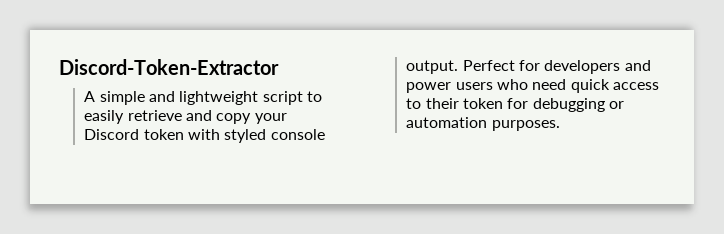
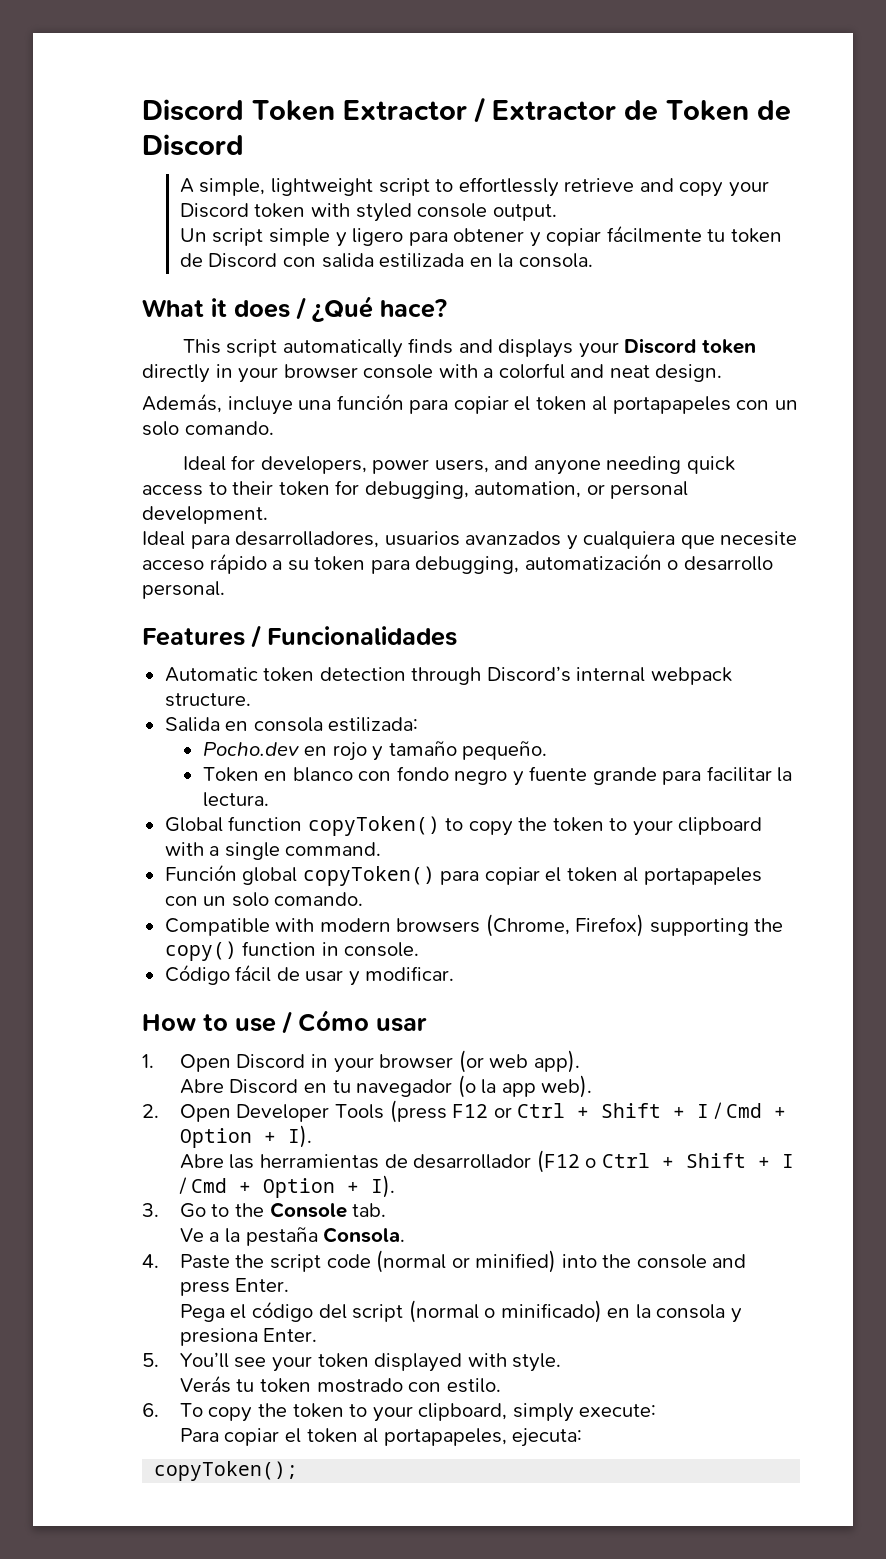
[59,59,279,75] Discord-Token-Extractor -> [142,97,791,123] [142,134,244,156] Discord Token Extractor / Extractor de Token de Discord
[99,91,175,105] simple and -> [199,178,266,196] simple,
[84,110,125,124] easily -> [458,177,559,197] effortlessly
[462,60,651,74] [406,79,567,93] Perfect for developers and power users who need -> [179,225,782,247] [179,253,593,268] [142,296,447,322] [182,338,756,358] [142,363,723,383] [142,393,798,415] [142,421,274,436] [182,455,682,475] // Un script simple y ligero para obtener y copiar fácilmente tu token de Discord con salida estilizada en la consola. // What it does / ¿Qué hace? // This script automatically finds and displays your Discord token directly in your browser console with a colorful and neat design. // Además, incluye una función para copiar el token al portapapeles con un solo comando. // Ideal for developers, power users, and anyone needing
[532,98,624,112] [406,117,560,131] debugging or automation purposes. -> [364,481,689,499] [142,506,268,524] [142,531,798,550] [142,553,773,574] [142,581,225,599] [142,625,457,648] [164,666,732,685] [164,693,251,707] [164,717,419,732] [202,741,548,761] [202,766,793,786] [202,792,269,807] [164,816,763,836] [164,842,382,860] [164,864,762,886] [164,892,364,907] [164,914,784,937] [164,941,420,961] [164,964,455,986] [142,1010,427,1034] [142,1050,580,1073] [179,1075,593,1098] [142,1100,787,1123] [179,1125,312,1148] [179,1150,794,1173] [178,1175,396,1198] [142,1202,387,1218] [179,1227,406,1246] [142,1250,747,1273] [179,1278,290,1296] [179,1300,742,1323] [179,1328,318,1346] [142,1352,562,1372] [179,1375,501,1393] [142,1403,657,1422] [179,1428,583,1447] [154,1461,299,1481] debugging, automation, or personal development. // Ideal para desarrolladores, usuarios avanzados y cualquiera que necesite acceso rápido a su token para debugging, automatización o desarrollo personal. // Features / Funcionalidades // Automatic token detection through Discord’s internal webpack structure. // Salida en consola estilizada: // Pocho.dev en rojo y tamaño pequeño. // Token en blanco con fondo negro y fuente grande para facilitar la lectura. // Global function copyToken() to copy the token to your clipboard with a single command. // Función global copyToken() para copiar el token al portapapeles con un solo comando. // Compatible with modern browsers (Chrome, Firefox) supporting the copy() function in console. // Código fácil de usar y modificar. // How to use / Cómo usar // 1. Open Discord in your browser (or web app). // Abre Discord en tu navegador (o la app web). // 2. Open Developer Tools (press F12 or Ctrl + Shift + I / Cmd + Option + I). // Abre las herramientas de desarrollador (F12 o Ctrl + Shift + I / Cmd + Option + I). // 3. Go to the Console tab. // Ve a la pestaña Consola. // 4. Paste the script code (normal or minified) into the console and press Enter. // Pega el código del script (normal o minificado) en la consola y presiona Enter. // 5. You’ll see your token displayed with style. // Verás tu token mostrado con estilo. // 6. To copy the token to your clipboard, simply execute: // Para copiar el token al portapapeles, ejecuta: // copyToken();

